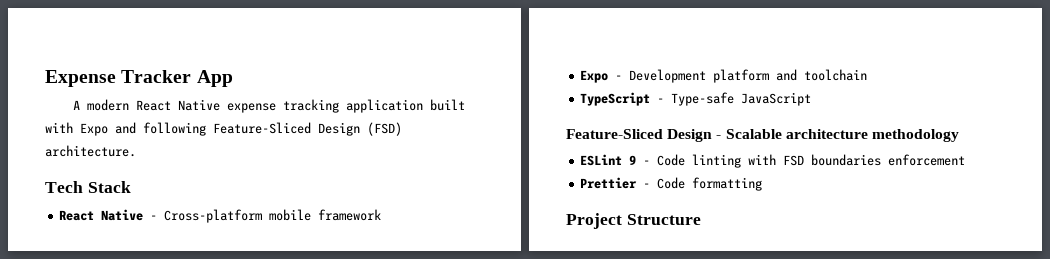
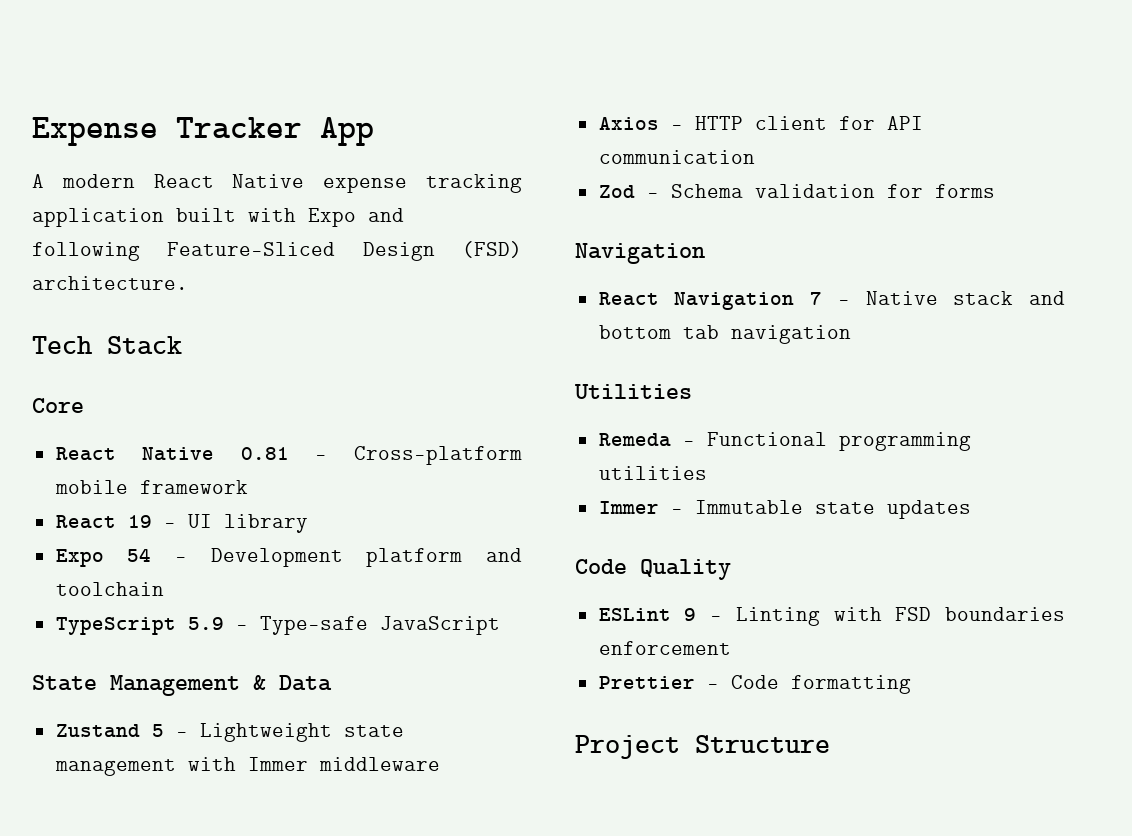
[59,209,144,221] // React Native -> [32,398,84,413] [55,447,289,461] // Core // React Native 0.81
[580,70,609,83] // Expo -> [55,514,308,533] [55,548,152,567] // React 19 - UI library // Expo 54
(651, 99) none -> [187,617,224,630] 5.9
[566,129,959,142] Feature-Sliced Design - Scalable architecture methodology -> [32,675,332,696] [55,723,404,742] [54,757,440,776] [598,116,923,130] [598,150,755,164] [598,184,995,198] [575,243,705,264] [598,291,1065,310] [598,325,851,344] [574,384,692,399] [598,432,971,451] [598,466,707,480] [598,500,971,519] [575,559,731,580] State Management & Data // Zustand 5 - Lightweight state management with Immer middleware // Axios - HTTP client for API communication // Zod - Schema validation for forms // Navigation // React Navigation 7 - Native stack and bottom tab navigation // Utilities // Remeda - Functional programming utilities // Immer - Immutable state updates // Code Quality
[657,154,742,168] Code linting -> [735,607,820,626] Linting

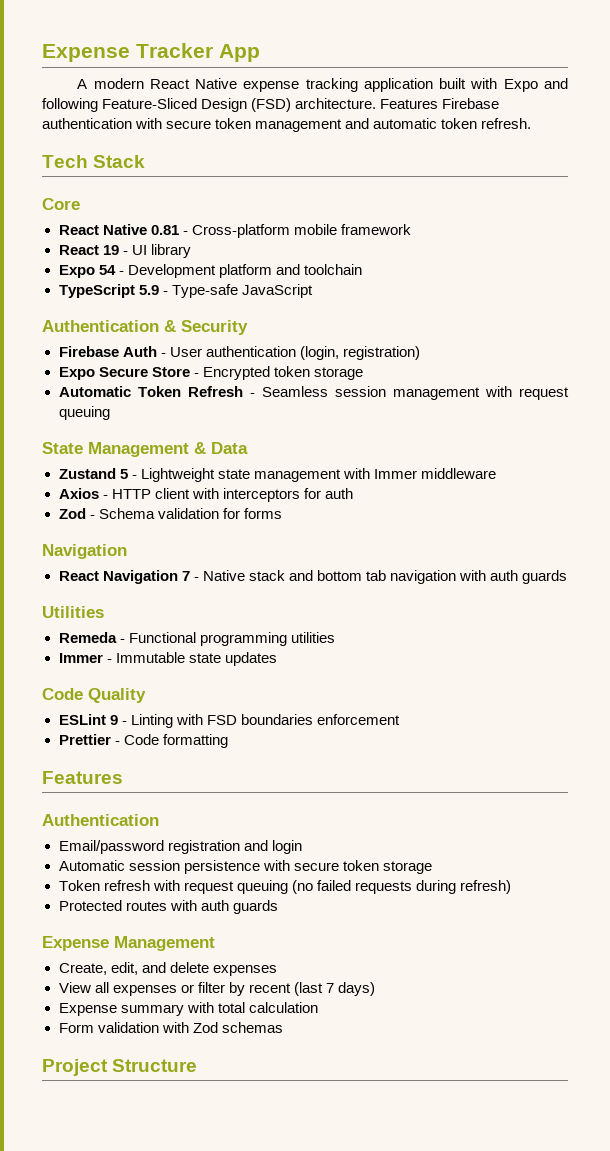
(188, 283) none -> [380,98,500,109] [42,118,532,132] Features Firebase authentication with secure token management and automatic token refresh.
(500, 625) none -> [42,320,248,335] [58,346,420,360] [58,366,363,380] [58,386,569,400] [58,406,110,420] // Authentication & Security // Firebase Auth - User authentication (login, registration) // Expo Secure Store - Encrypted token storage // Automatic Token Refresh - Seamless session management with request queuing
[838,116,923,130] [598,150,755,164] for API communication -> [191,488,353,502] with interceptors for auth
(851, 334) none -> [459,570,568,584] with auth guards
(911, 684) none -> [42,771,123,784] [42,814,159,826] [58,840,302,854] [58,860,432,874] [58,880,511,894] [58,900,278,914] [42,936,215,951] [58,962,277,976] [58,982,375,996] [58,1002,318,1016] [58,1022,283,1033] // Features // Authentication // Email/password registration and login // Automatic session persistence with secure token storage // Token refresh with request queuing (no failed requests during refresh) // Protected routes with auth guards // Expense Management // Create, edit, and delete expenses // View all expenses or filter by recent (last 7 days) // Expense summary with total calculation // Form validation with Zod schemas

